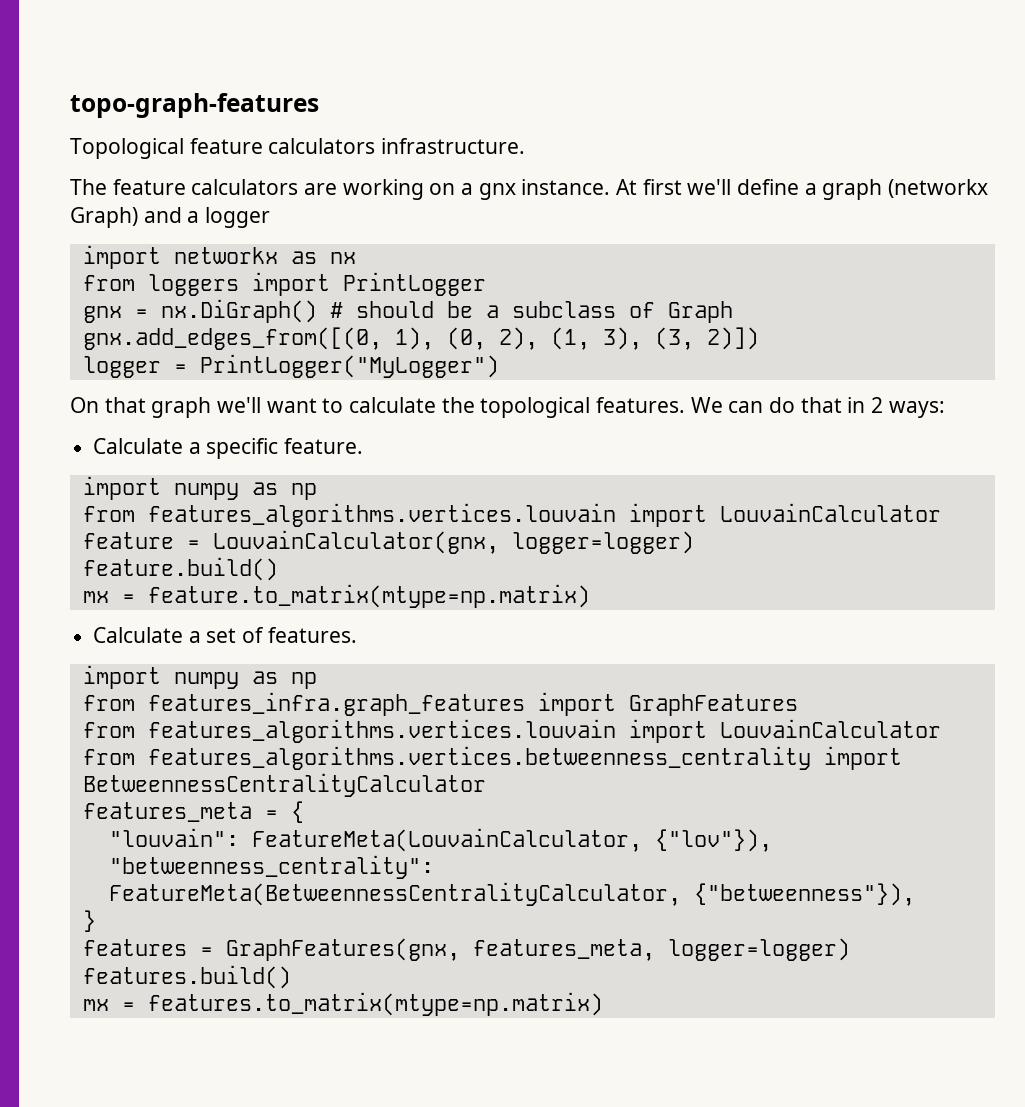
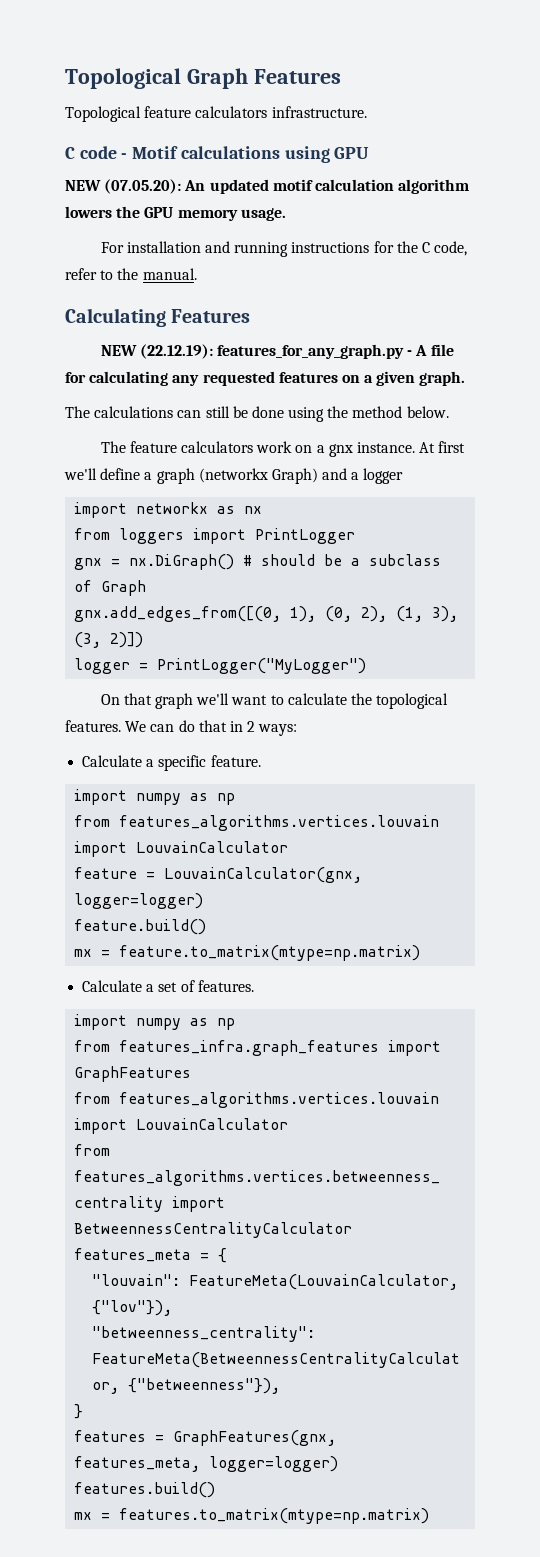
[70,93,319,118] topo-graph-features -> [65,68,341,89] Topological Graph Features
(526, 146) none -> [65,146,370,163] [65,179,470,194] [65,206,286,221] [100,241,468,257] [65,268,197,280] [65,308,251,327] [100,344,454,359] [65,371,466,386] [65,406,449,422] // C code - Motif calculations using GPU // NEW (07.05.20): An updated motif calculation algorithm lowers the GPU memory usage. // For installation and running instructions for the C code, refer to the manual. // Calculating Features // NEW (22.12.19): features_for_any_graph.py - A file for calculating any requested features on a given graph. // The calculations can still be done using the method below.
[304,179,424,200] are working -> [256,441,293,453] work

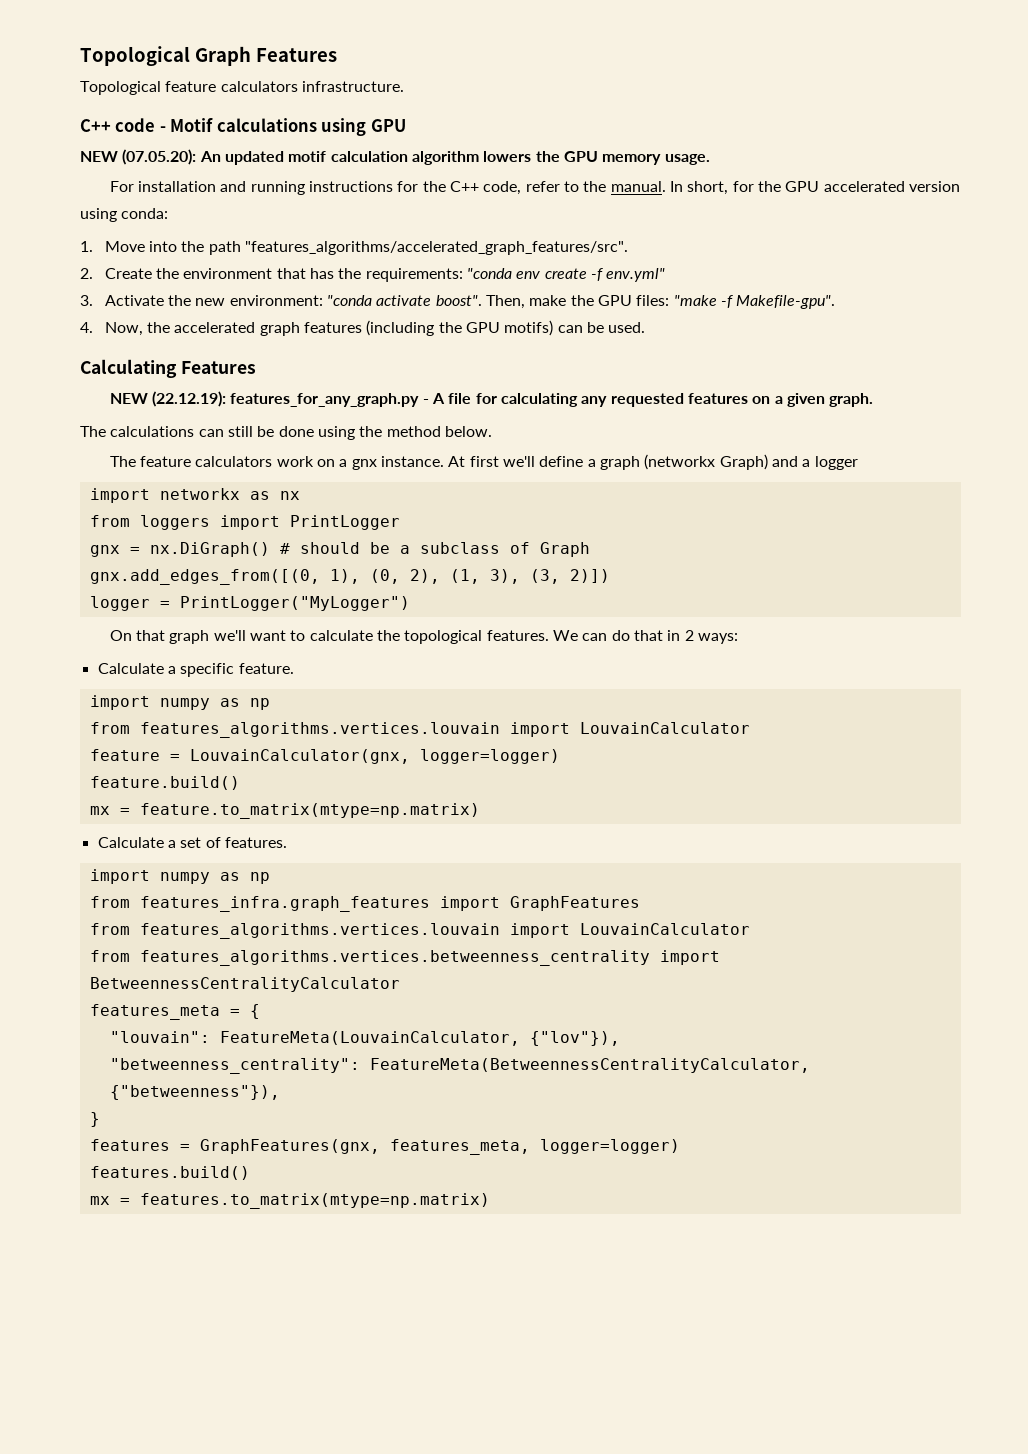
[65,147,75,159] C -> [80,119,111,132] C++
[421,242,430,253] C -> [450,181,480,192] C++
(197, 274) none -> [669,181,960,195] [80,208,169,222] [80,241,629,255] [80,268,666,282] [80,295,836,309] [80,320,646,336] In short, for the GPU accelerated version using conda: // 1. Move into the path "features_algorithms/accelerated_graph_features/src". // 2. Create the environment that has the requirements: "conda env create -f env.yml" // 3. Activate the new environment: "conda activate boost". Then, make the GPU files: "make -f Makefile-gpu". // 4. Now, the accelerated graph features (including the GPU motifs) can be used.

